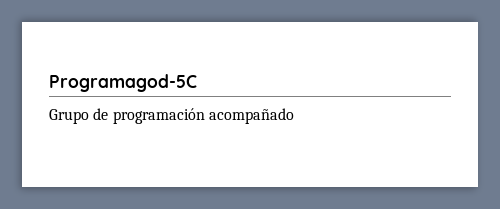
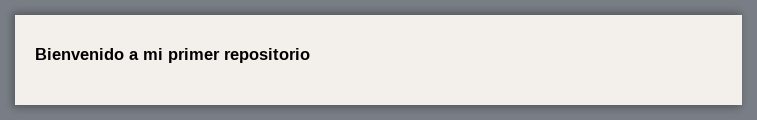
[49,74,197,92] [49,108,294,124] Programagod-5C // Grupo de programación acompañado -> [35,48,310,63] Bienvenido a mi primer repositorio

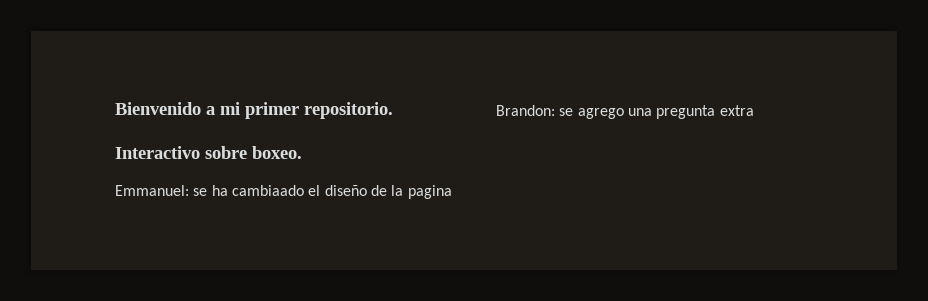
[224,48,310,63] repositorio -> [304,102,393,119] [115,146,302,159] [115,185,452,199] [496,105,754,119] repositorio. // Interactivo sobre boxeo. // Emmanuel: se ha cambiaado el diseño de la pagina Brandon: se agrego una pregunta extra

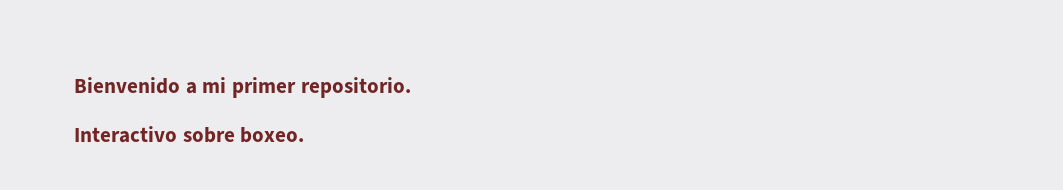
[115,185,452,199] [496,105,754,119] // Emmanuel: se ha cambiaado el diseño de la pagina Brandon: se agrego una pregunta extra -> (305, 135) none

